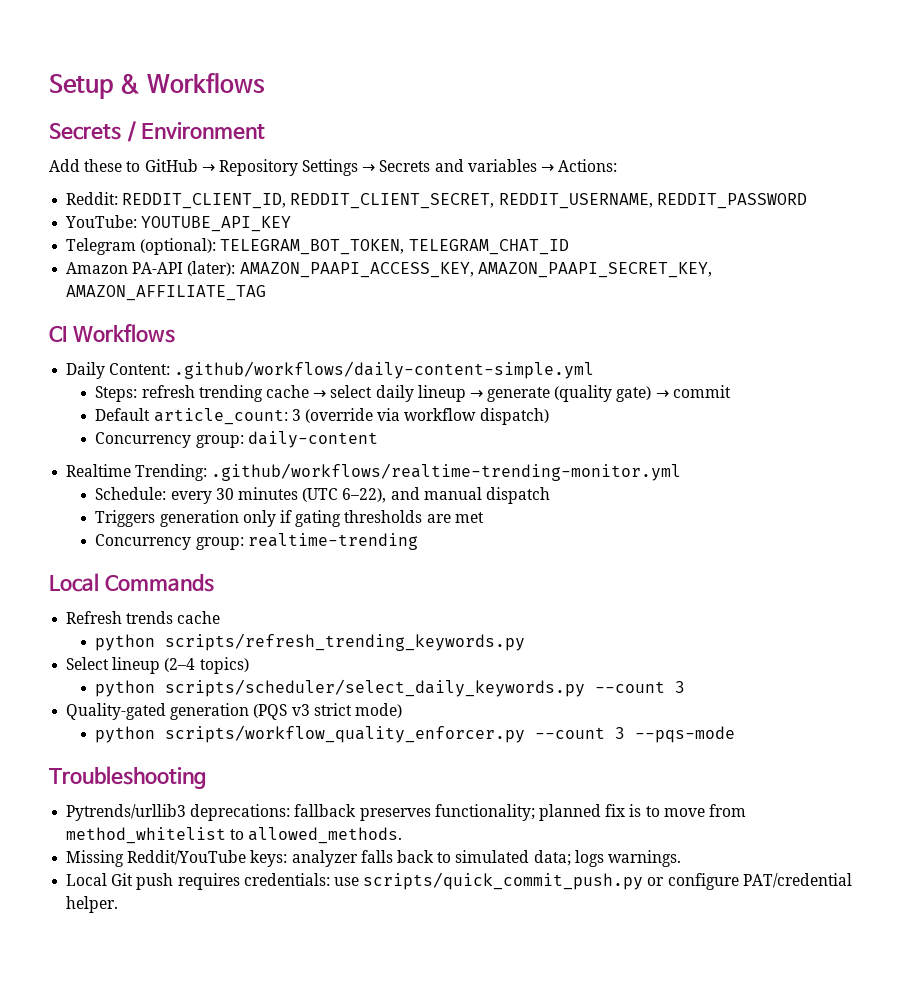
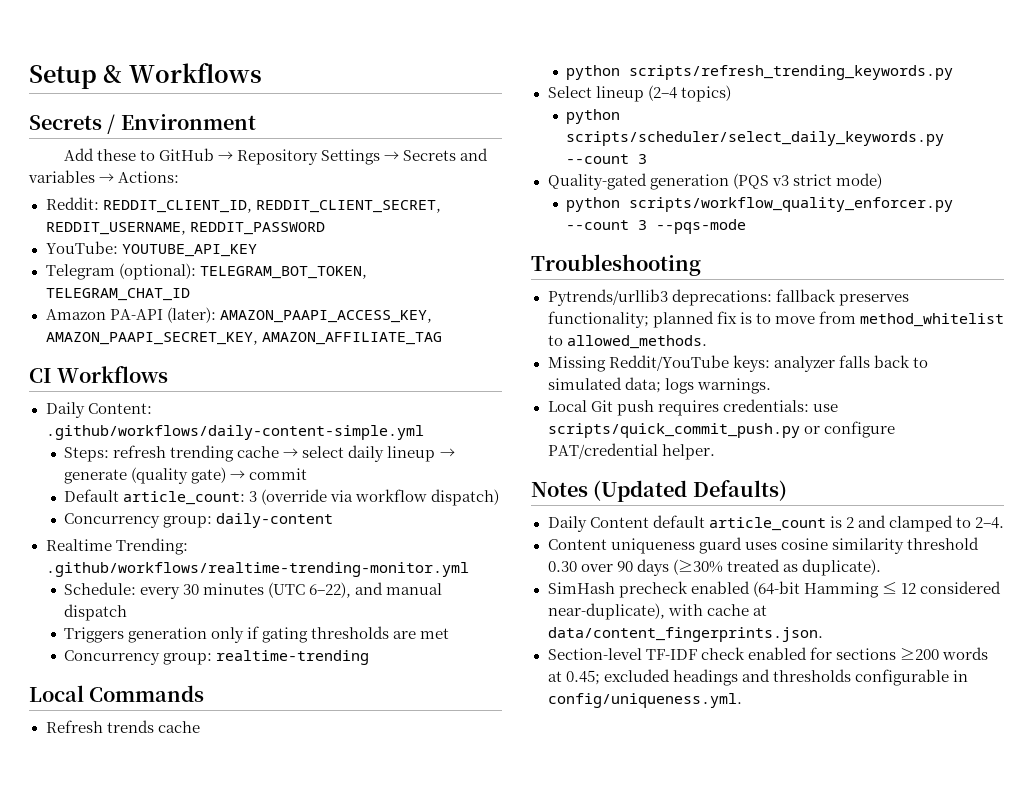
(119, 904) none -> [531,480,787,502] [547,515,1004,532] [547,537,979,554] [547,559,881,576] [547,581,1001,598] [547,603,767,620] [547,627,823,642] [547,647,988,660] [547,669,968,686] [547,693,742,708] // Notes (Updated Defaults) // Daily Content default article_count is 2 and clamped to 2–4. // Content uniqueness guard uses cosine similarity threshold 0.30 over 90 days (≥30% treated as duplicate). // SimHash precheck enabled (64‑bit Hamming ≤ 12 considered near‑duplicate), with cache at data/content_fingerprints.json. // Section‑level TF‑IDF check enabled for sections ≥200 words at 0.45; excluded headings and thresholds configurable in config/uniqueness.yml.

